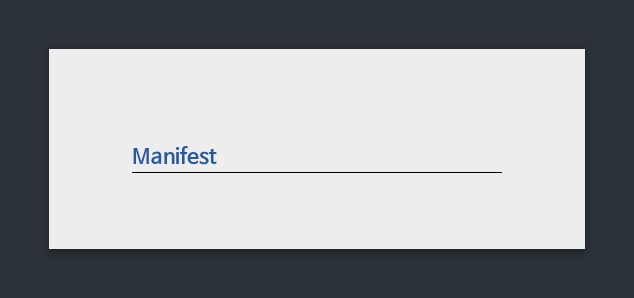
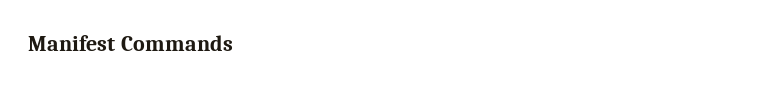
(217, 155) none -> [120,35,233,51] Commands

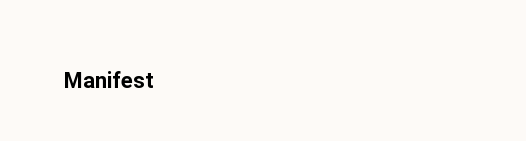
[120,35,233,51] Commands -> (154, 79) none

